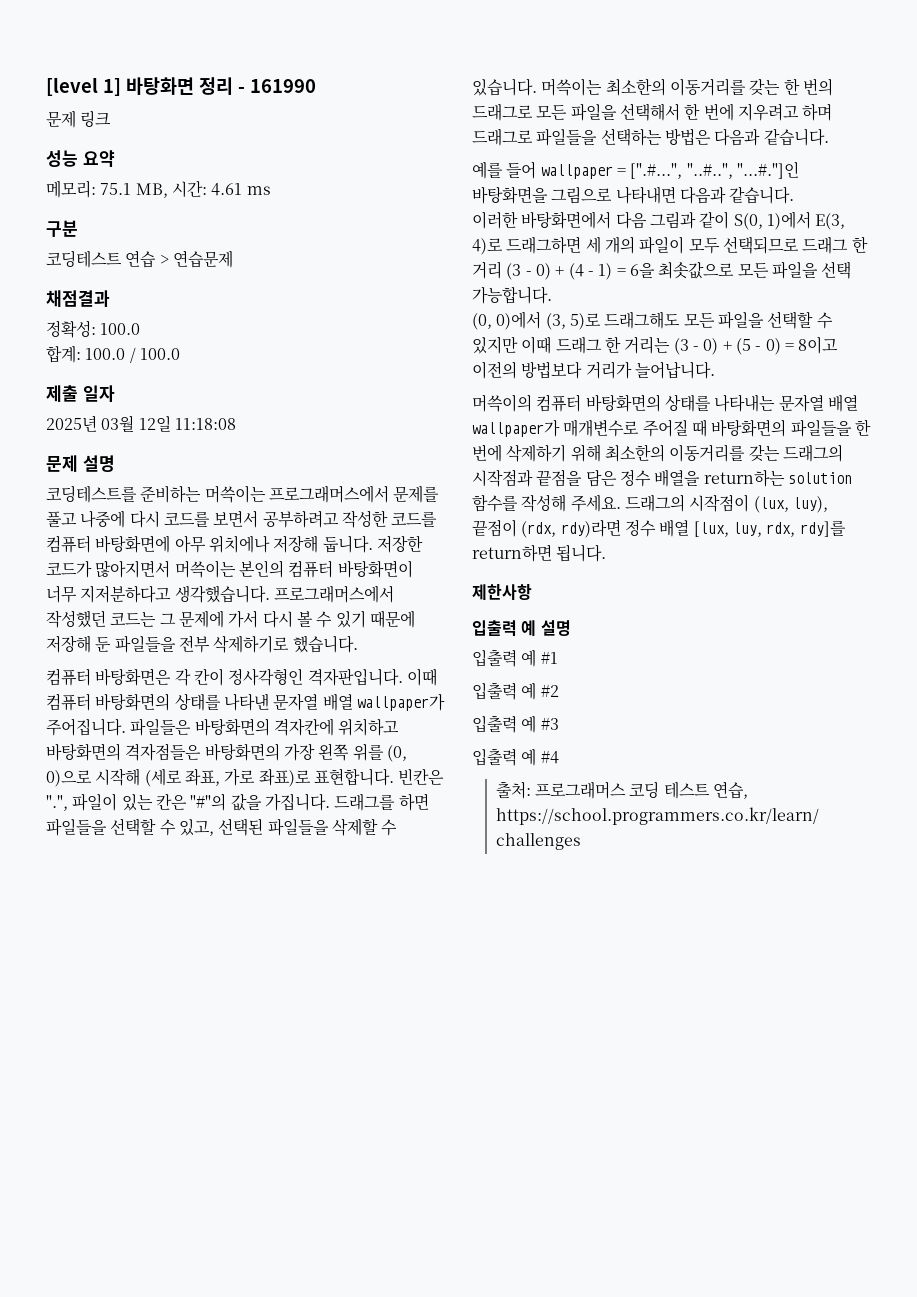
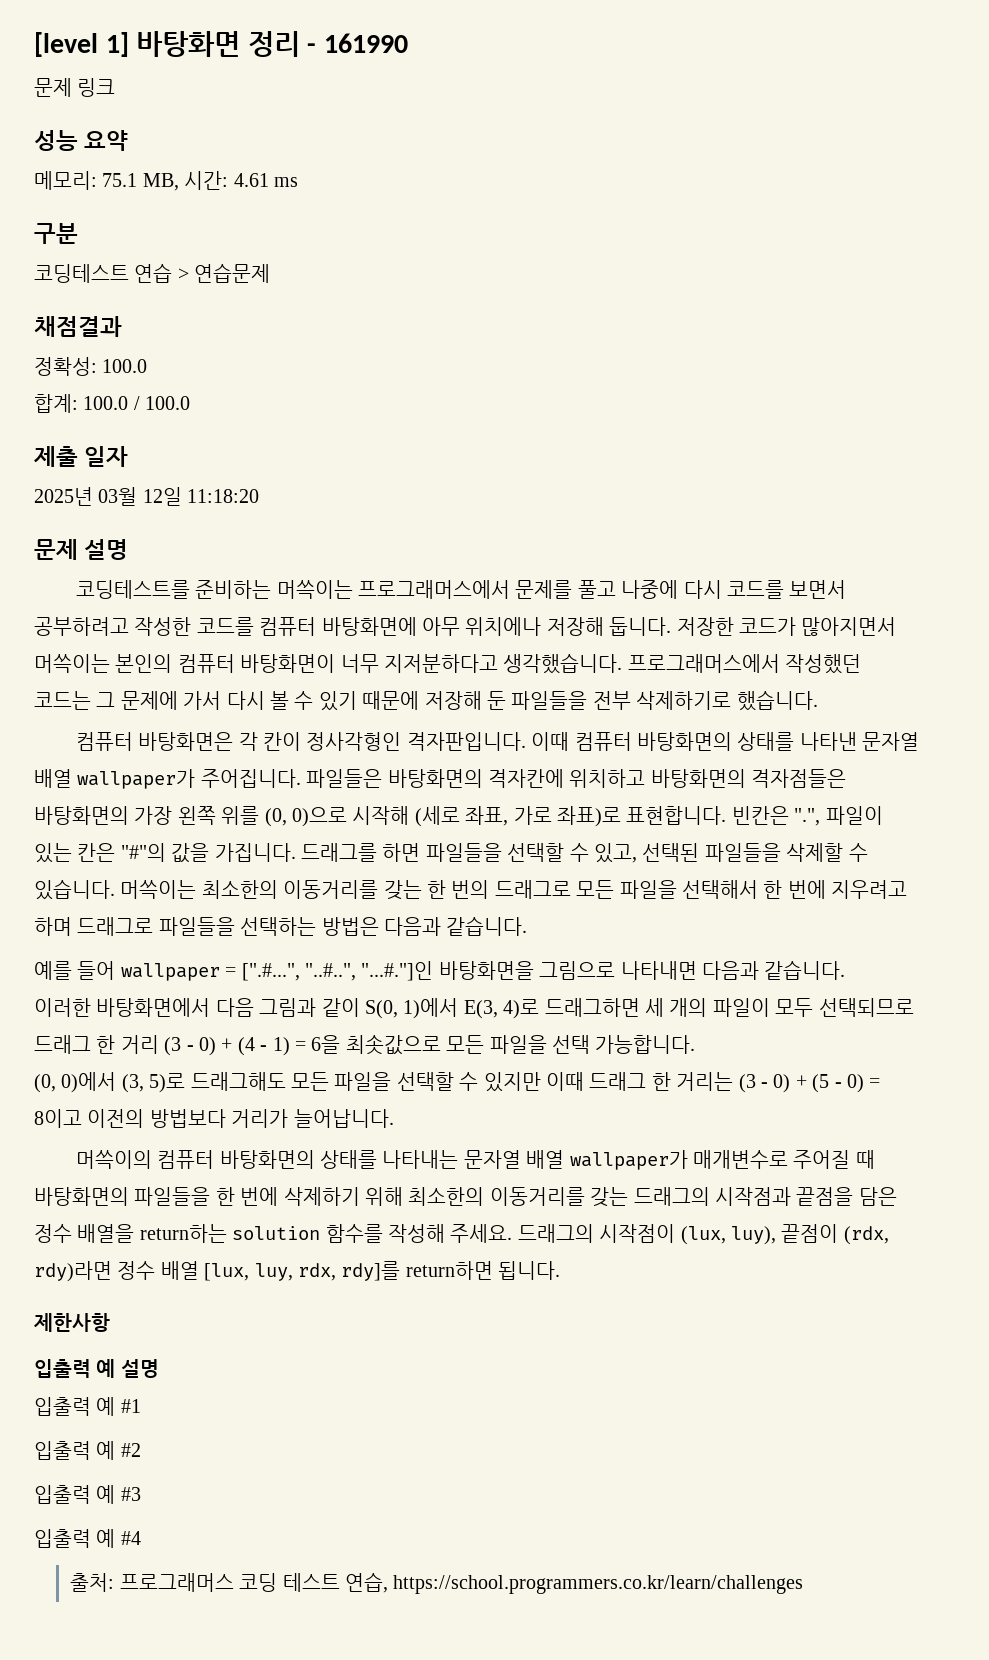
[174,418,236,430] 11:18:08 -> [187,489,260,503] 11:18:20

